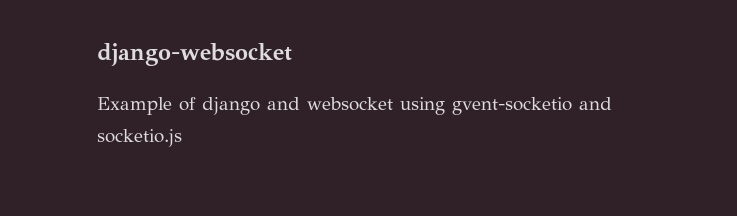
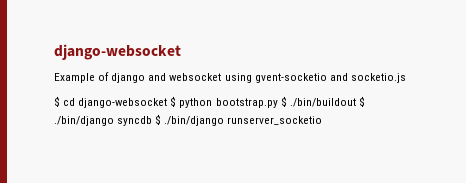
(182, 138) none -> [54,96,365,108] [54,114,323,126] // $ cd django-websocket $ python bootstrap.py $ ./bin/buildout $ ./bin/django syncdb $ ./bin/django runserver_socketio

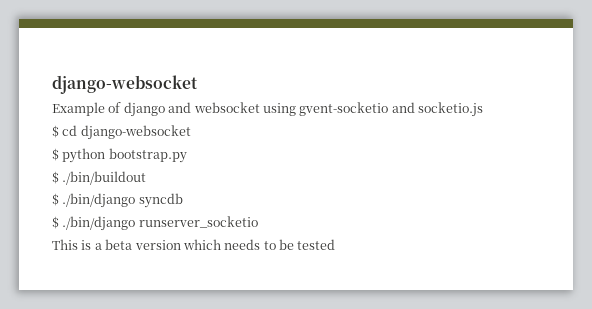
(168, 103) none -> (191, 132) //
(278, 103) none -> (187, 155) //
(356, 102) none -> (147, 178) //
(153, 121) none -> (183, 200) //
(323, 120) none -> [52,239,336,250] // This is a beta version which needs to be tested

